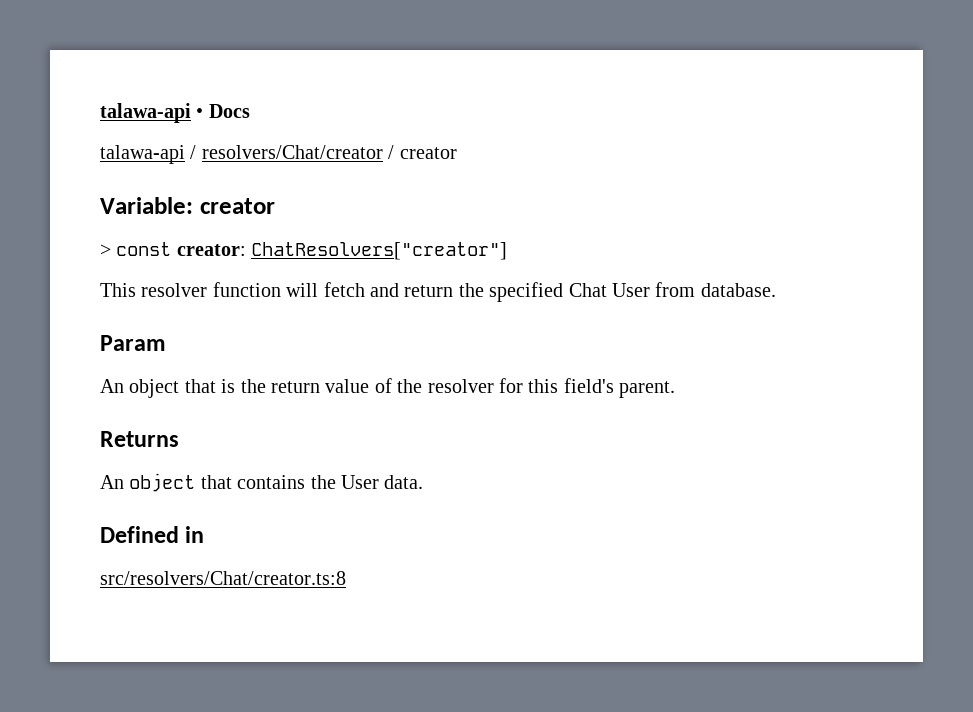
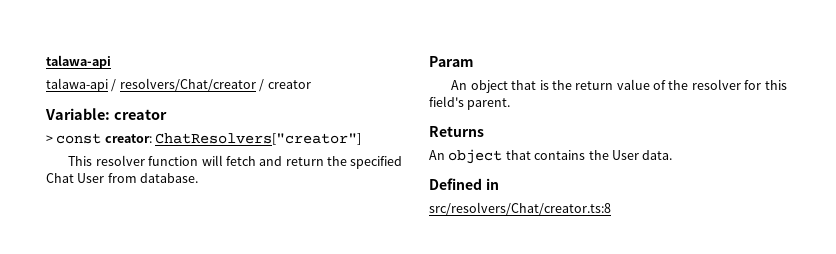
[100,103,250,123] talawa-api • Docs -> [46,55,111,69] talawa-api

